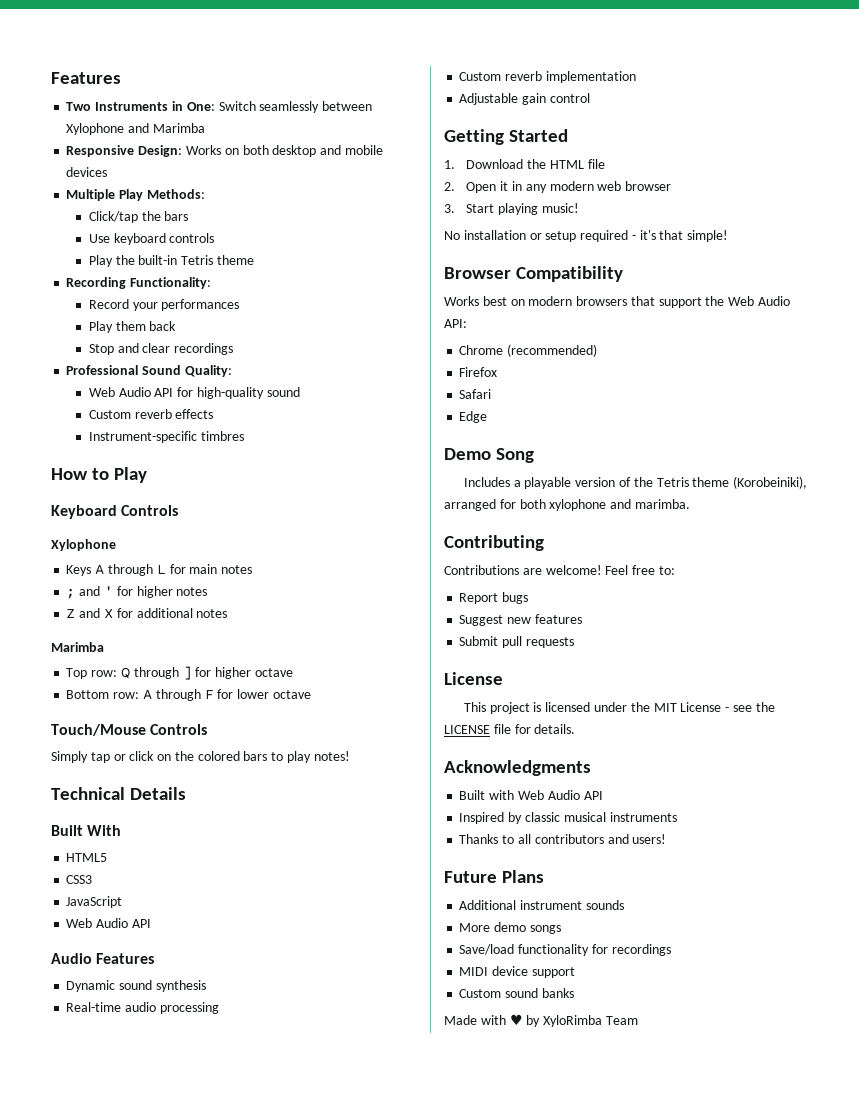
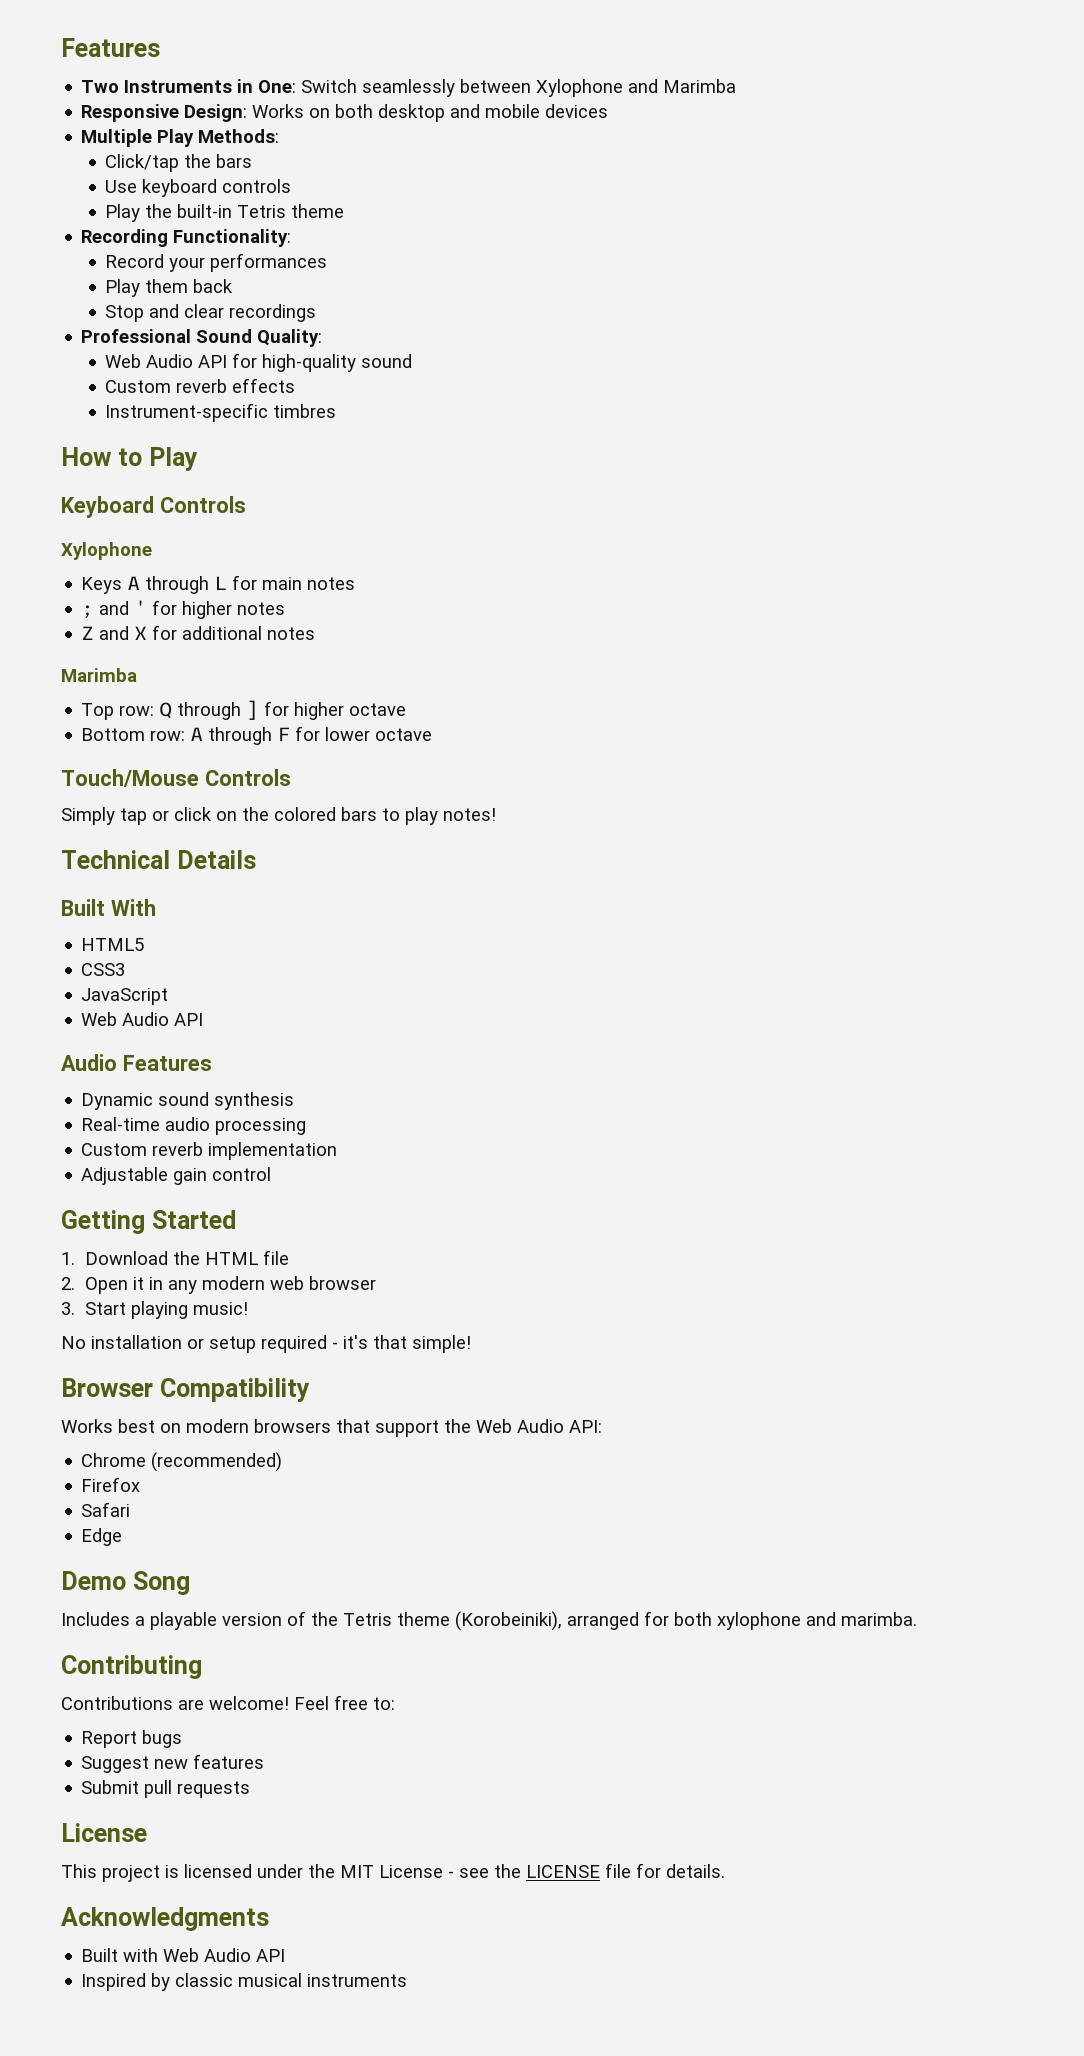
[459,834,667,844] [444,870,545,883] [459,900,624,910] [459,922,561,934] [459,944,671,956] [459,966,575,978] [459,988,574,998] [444,1014,638,1027] // Thanks to all contributors and users! // Future Plans // Additional instrument sounds // More demo songs // Save/load functionality for recordings // MIDI device support // Custom sound banks // Made with ♥ by XyloRimba Team -> (408, 1980) none

